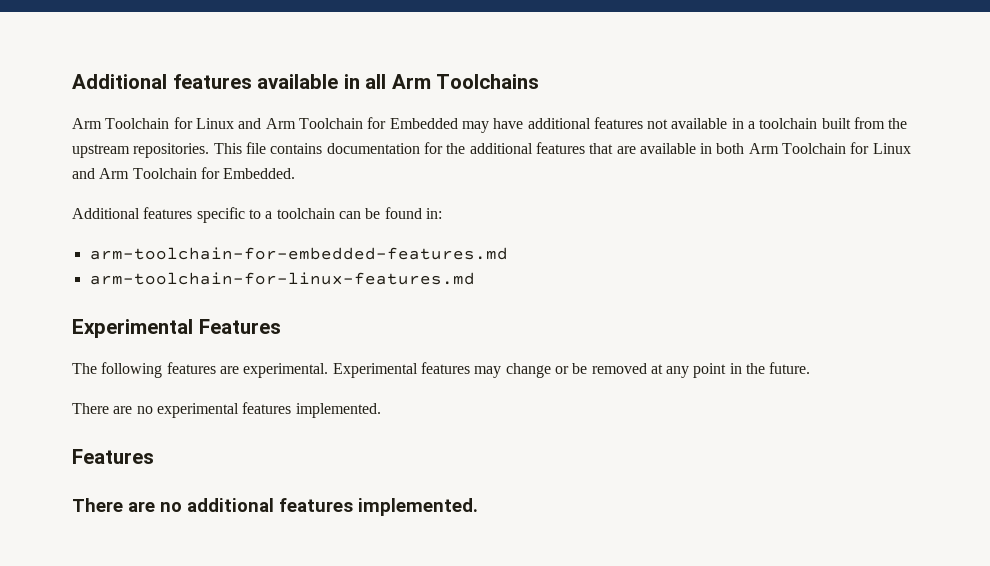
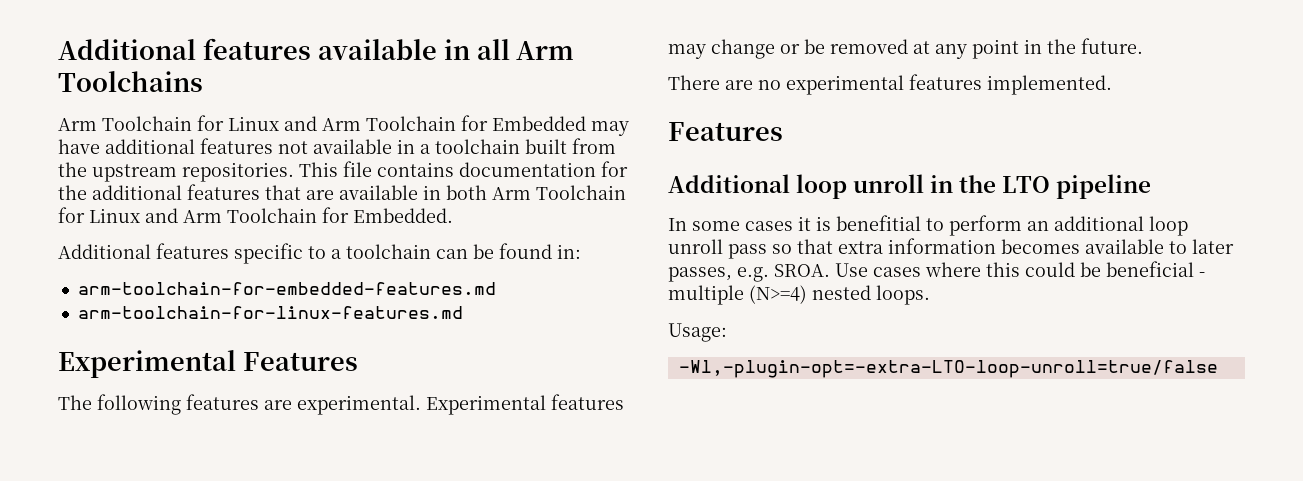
[72,498,478,516] There are no additional features implemented. -> [668,174,1152,199] [668,215,1188,236] [668,238,1234,259] [668,261,1205,282] [668,285,930,305] [668,323,727,342] [678,360,1218,378] Additional loop unroll in the LTO pipeline // In some cases it is benefitial to perform an additional loop unroll pass so that extra information becomes available to later passes, e.g. SROA. Use cases where this could be beneficial - multiple (N>=4) nested loops. // Usage: // -Wl,-plugin-opt=-extra-LTO-loop-unroll=true/false

